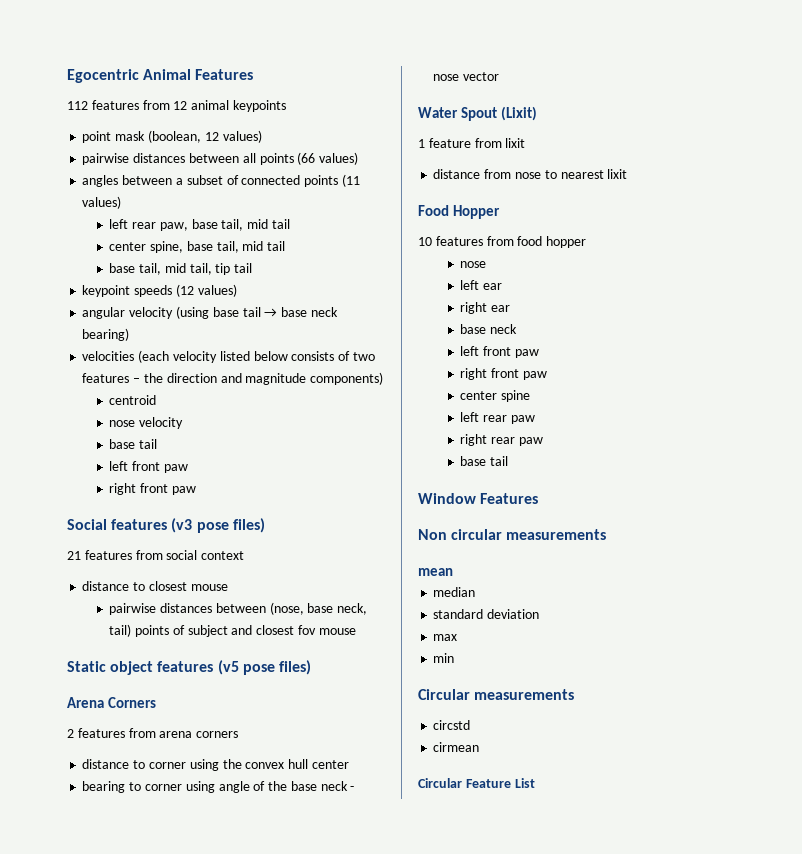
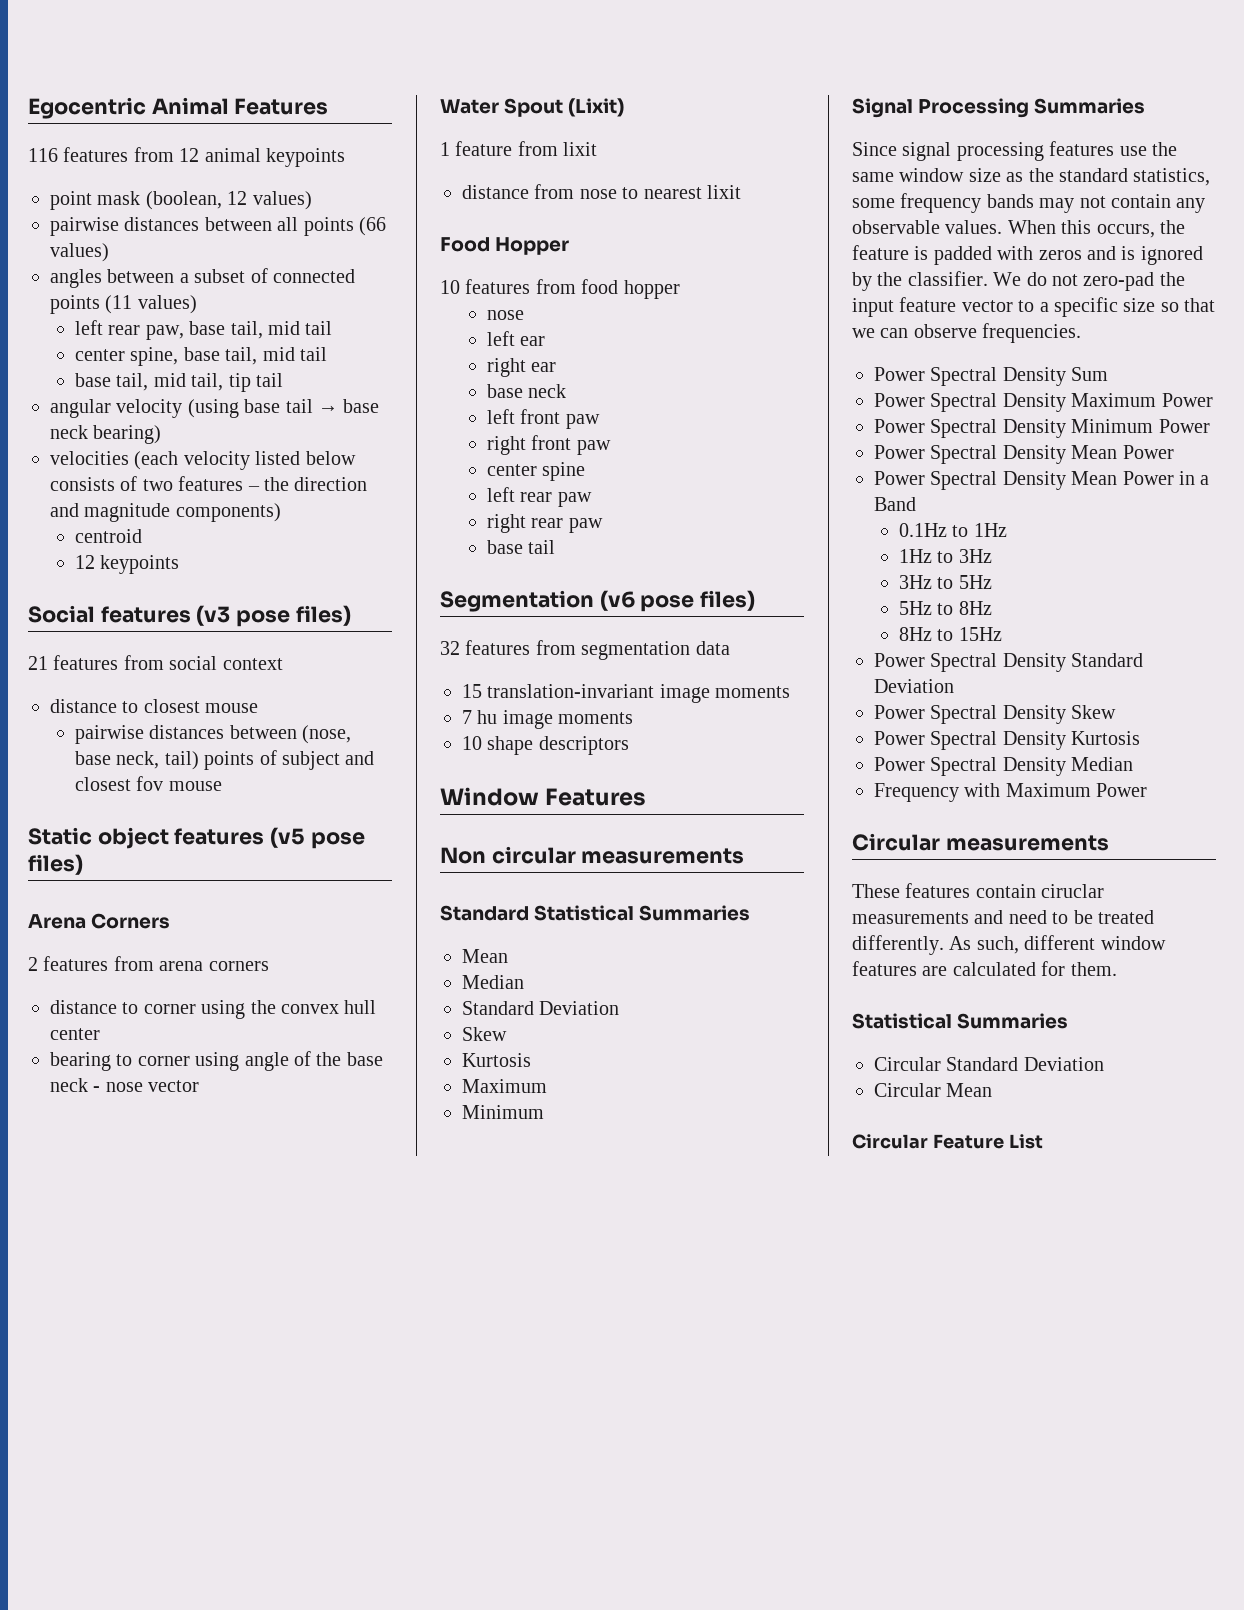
[67,101,88,110] 112 -> [28,148,58,162] 116
[82,284,237,297] // keypoint speeds (12 values) -> (284, 380) none
[109,417,184,429] [109,439,158,449] [109,461,188,473] [109,483,196,495] nose velocity // base tail // left front paw // right front paw -> [75,555,180,574] 12 keypoints
(509, 461) none -> [440,590,756,612] [440,640,730,660] [462,684,791,703] [462,710,634,729] [462,736,629,755] // Segmentation (v6 pose files) // 32 features from segmentation data // 15 translation-invariant image moments // 7 hu image moments // 10 shape descriptors
[418,568,453,576] [433,587,476,597] [433,609,540,619] [433,634,458,641] [433,653,455,663] [418,689,575,700] [433,720,471,730] [433,742,480,752] mean // median // standard deviation // max // min // Circular measurements // circstd // cirmean -> [440,905,751,921] [462,949,508,963] [462,975,524,989] [462,1001,620,1015] [462,1027,507,1041] [462,1053,531,1067] [462,1079,547,1093] [462,1105,544,1119] [852,98,1146,118] [852,141,1177,161] [852,168,1211,186] [852,193,1206,213] [852,220,1185,238] [852,245,1203,265] [852,271,1185,291] [852,297,1216,317] [852,323,1082,343] [874,367,1109,386] [874,393,1213,412] [874,419,1210,438] [874,445,1174,464] [874,471,1210,490] [874,497,916,511] [899,523,1007,537] [899,549,992,563] [899,575,992,589] [899,601,992,615] [899,627,1002,641] [874,653,1144,672] [874,679,954,693] [874,705,1117,724] [874,731,1141,750] [874,757,1134,776] [874,783,1148,802] [852,833,1109,851] [852,883,1105,898] [852,910,1154,924] [852,935,1166,955] [852,961,1117,976] [852,1013,1069,1029] [874,1057,1104,1071] [874,1083,993,1097] Standard Statistical Summaries // Mean // Median // Standard Deviation // Skew // Kurtosis // Maximum // Minimum // Signal Processing Summaries // Since signal processing features use the same window size as the standard statistics, some frequency bands may not contain any observable values. When this occurs, the feature is padded with zeros and is ignored by the classifier. We do not zero-pad the input feature vector to a specific size so that we can observe frequencies. // Power Spectral Density Sum // Power Spectral Density Maximum Power // Power Spectral Density Minimum Power // Power Spectral Density Mean Power // Power Spectral Density Mean Power in a Band // 0.1Hz to 1Hz // 1Hz to 3Hz // 3Hz to 5Hz // 5Hz to 8Hz // 8Hz to 15Hz // Power Spectral Density Standard Deviation // Power Spectral Density Skew // Power Spectral Density Kurtosis // Power Spectral Density Median // Frequency with Maximum Power // Circular measurements // These features contain ciruclar measurements and need to be treated differently. As such, different window features are calculated for them. // Statistical Summaries // Circular Standard Deviation // Circular Mean

